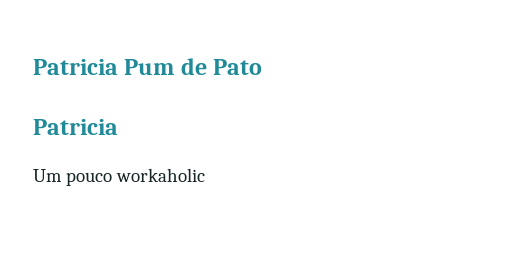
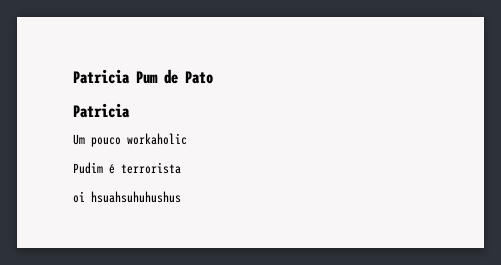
(206, 175) none -> [73,162,181,174] [73,191,181,203] // Pudim é terrorista // oi hsuahsuhuhushus

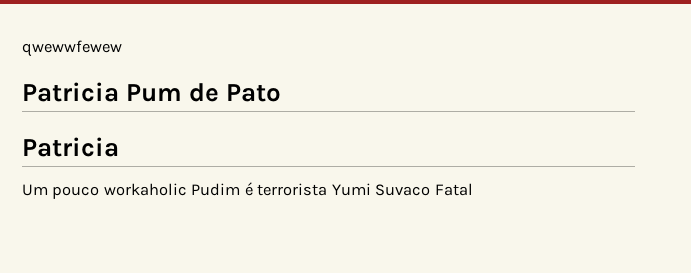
(73, 76) none -> [22,40,122,57] qwewwfewew //
(187, 139) // -> (187, 189) none
[73,191,181,203] // oi hsuahsuhuhushus -> [331,183,473,196] Yumi Suvaco Fatal

